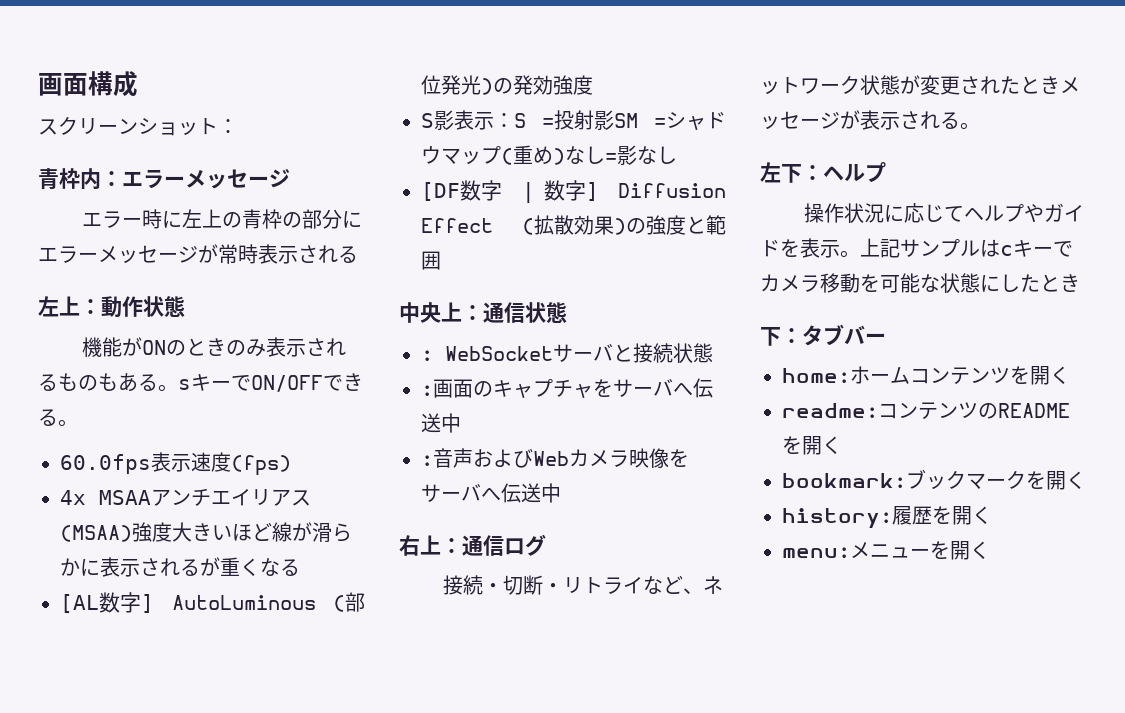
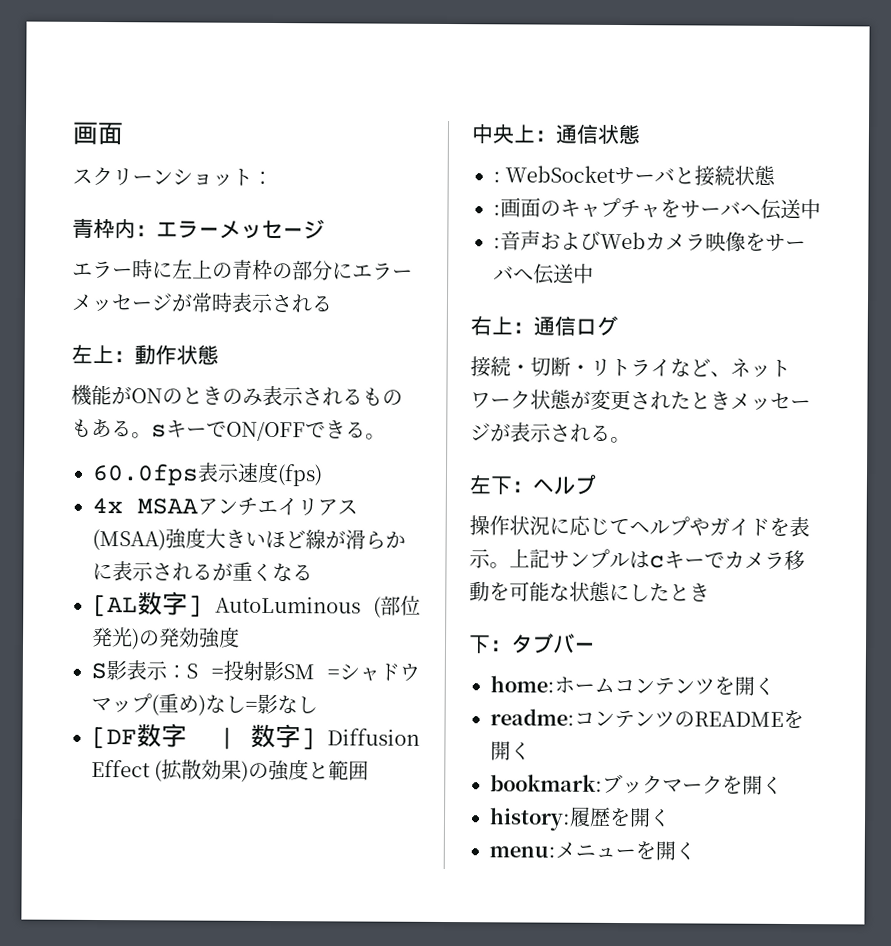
[38,71,138,97] 画面構成 -> [72,121,124,146] 画面

